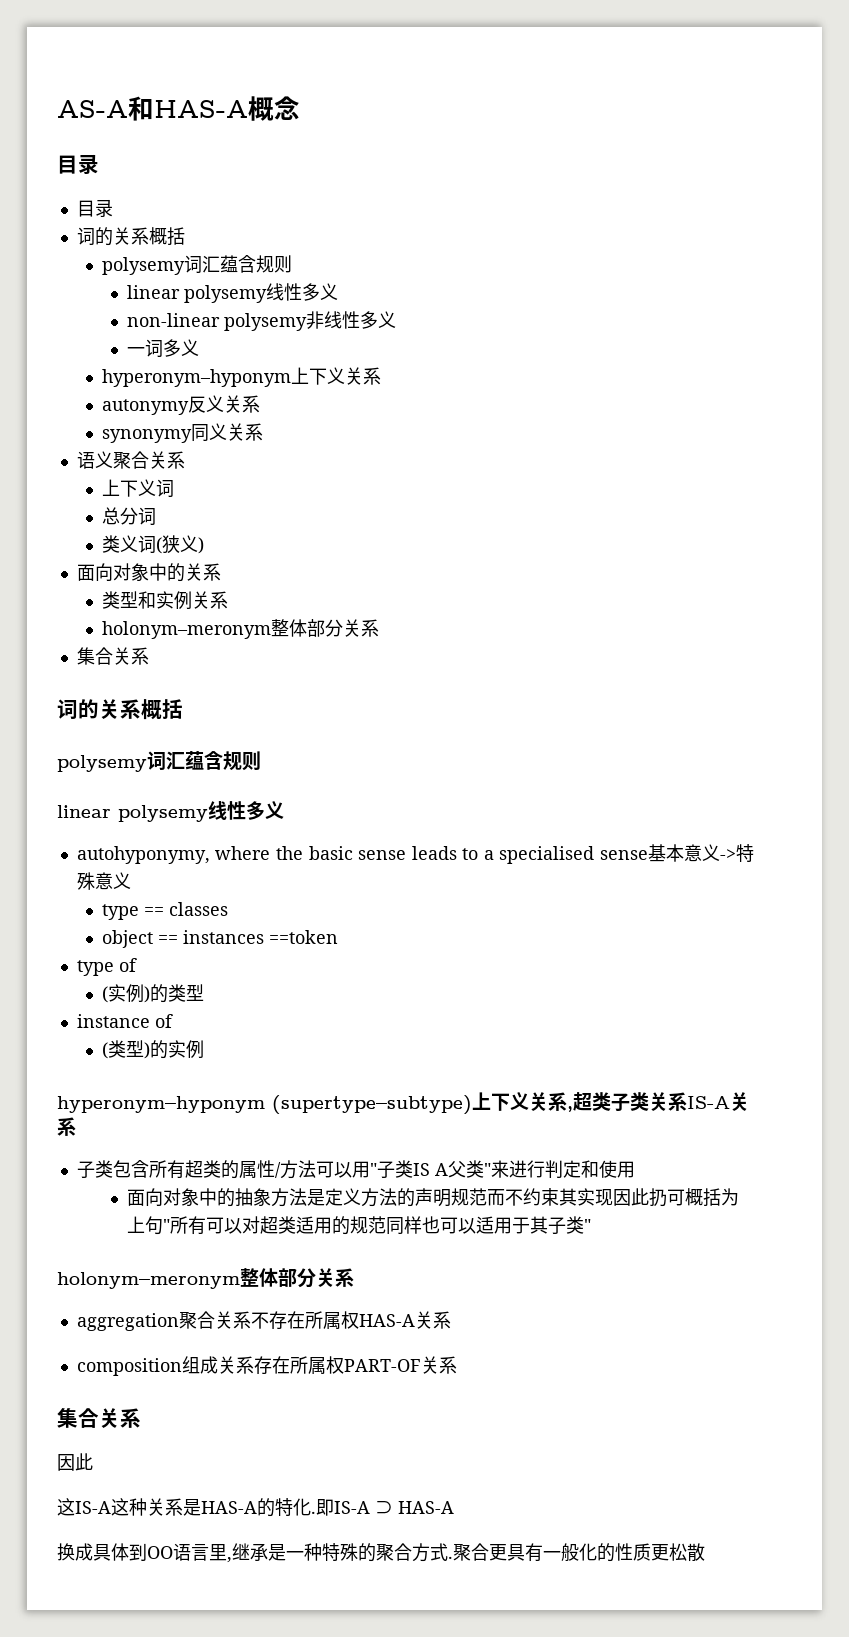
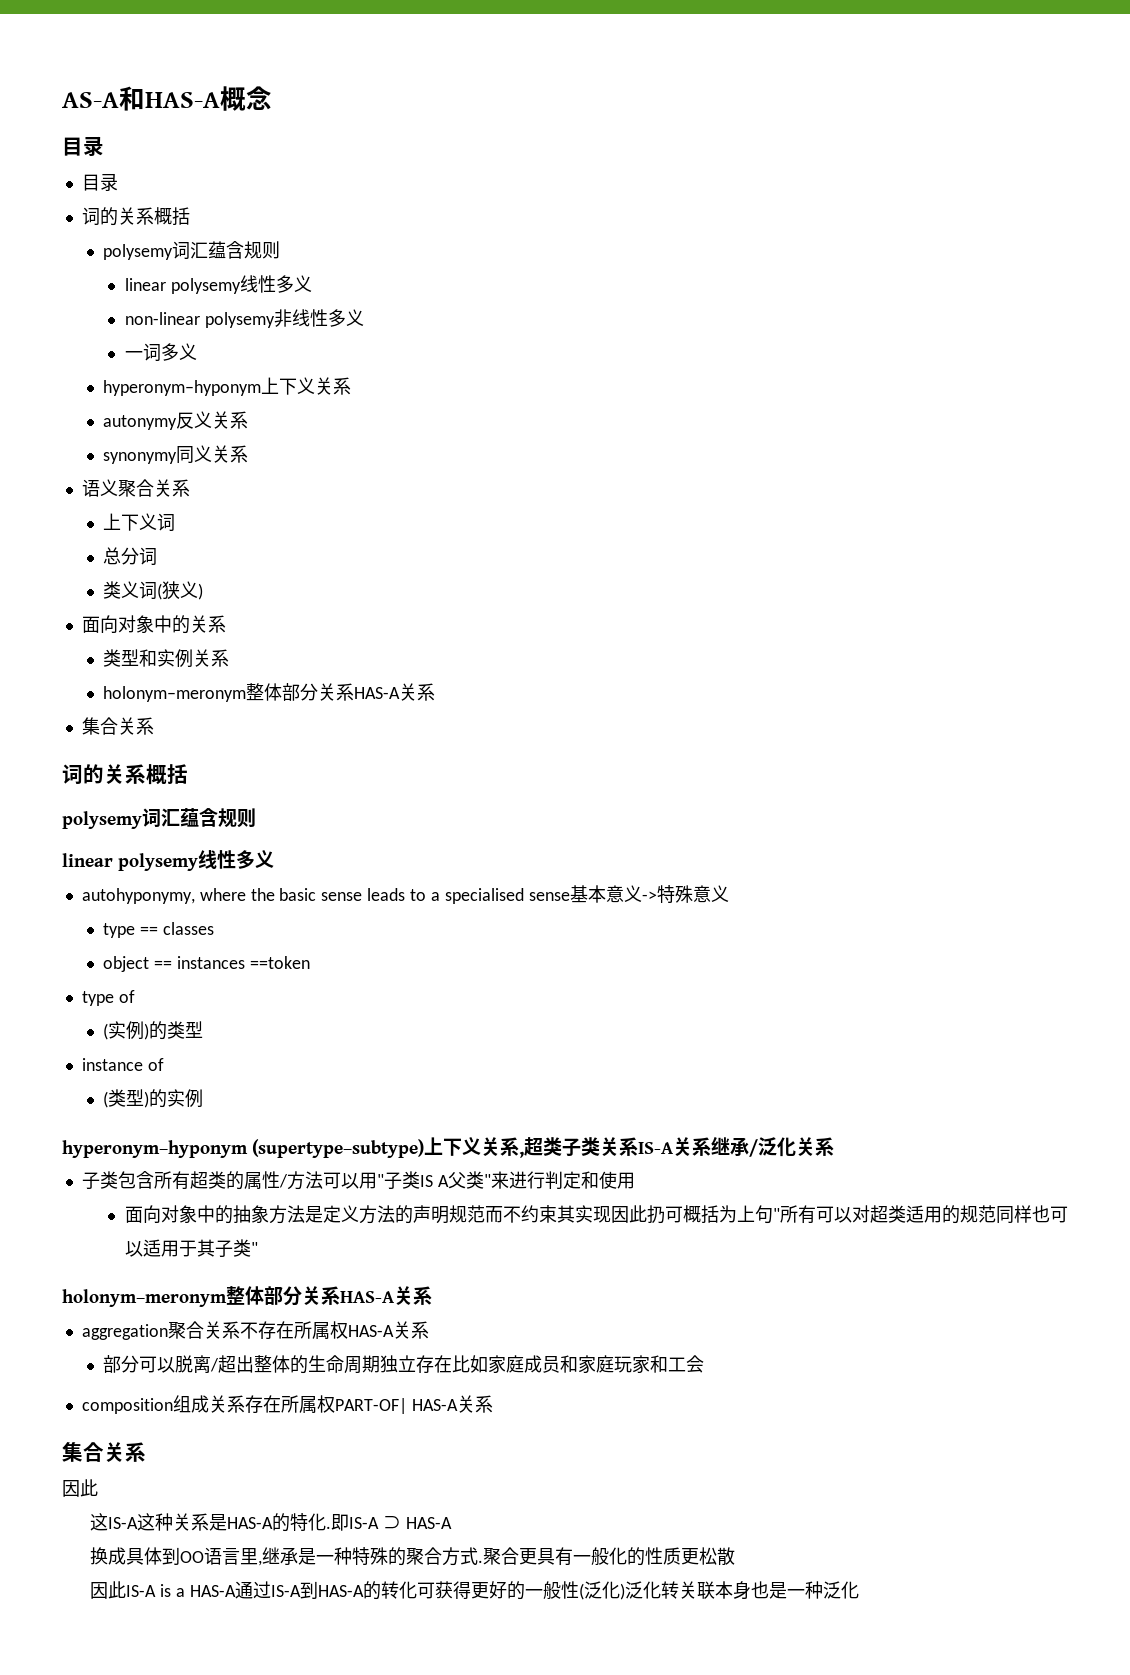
(379, 628) none -> [354,683,436,701] HAS-A关系
(76, 1126) none -> [711,1136,835,1157] 继承/泛化关系
(354, 1277) none -> [340,1286,432,1305] HAS-A关系
(451, 1320) none -> [103,1355,705,1374] // 部分可以脱离/超出整体的生命周期独立存在比如家庭成员和家庭玩家和工会
[343,1359,421,1372] PART-OF -> [334,1398,458,1414] PART-OF| HAS-A
(705, 1552) none -> [90,1581,859,1600] // 因此IS-A is a HAS-A通过IS-A到HAS-A的转化可获得更好的一般性(泛化)泛化转关联本身也是一种泛化

